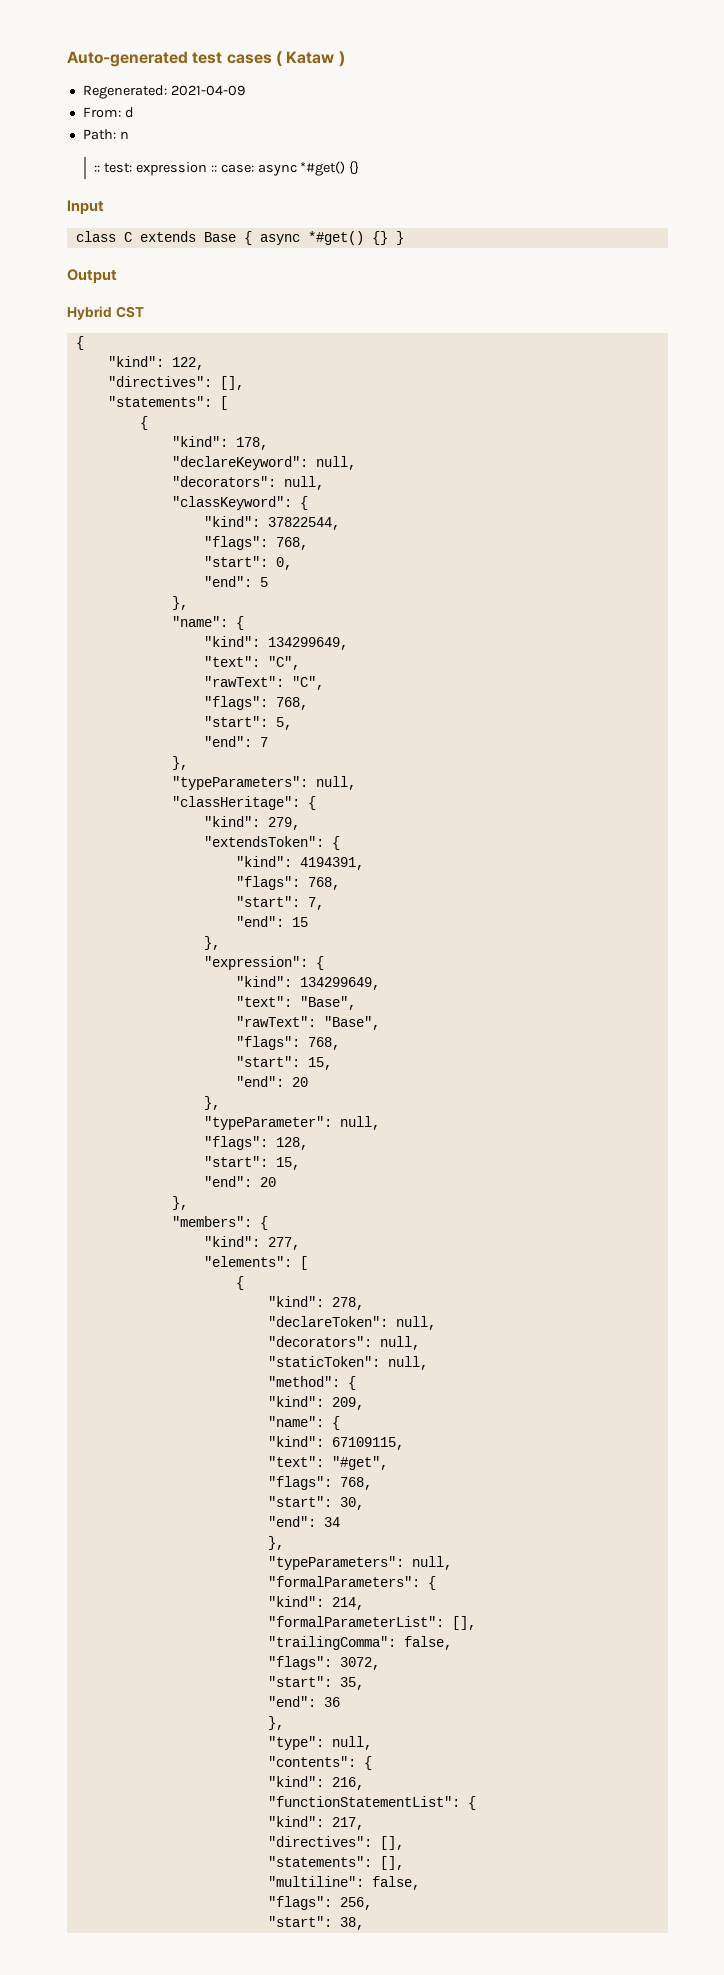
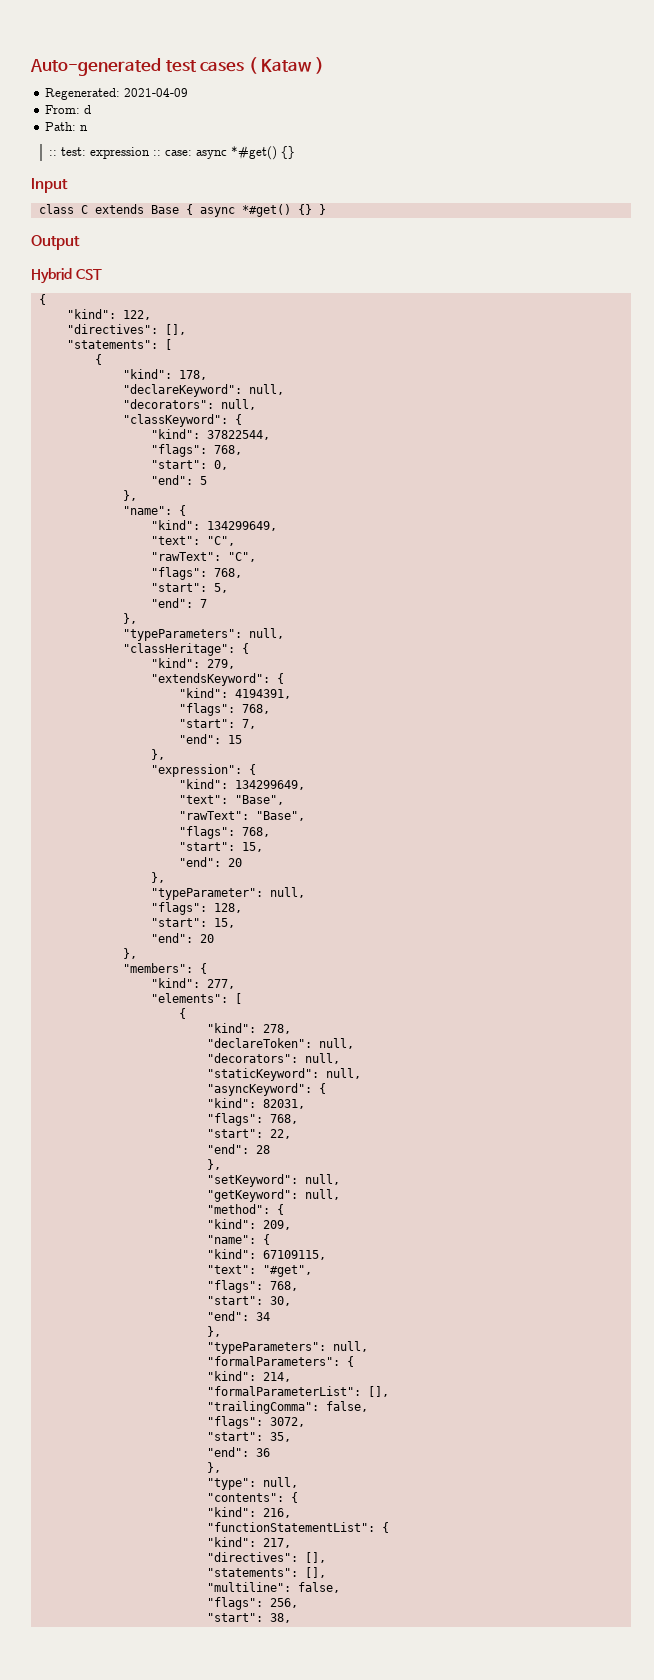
[203,836,324,847] "extendsToken": -> [150,673,270,686] "extendsKeyword":
[267,1356,380,1367] "staticToken": -> [206,1068,361,1081] [206,1083,326,1096] [206,1098,305,1109] [206,1113,298,1126] [206,1129,291,1139] [206,1144,270,1154] [206,1159,221,1170] [206,1174,340,1187] [206,1189,298,1202] "staticKeyword": null, // "asyncKeyword": { // "kind": 82031, // "flags": 768, // "start": 22, // "end": 28 // }, // "setKeyword": null, // "getKeyword":

